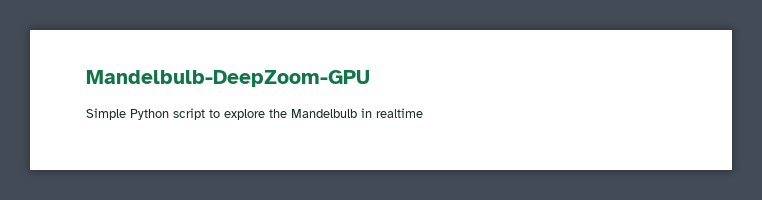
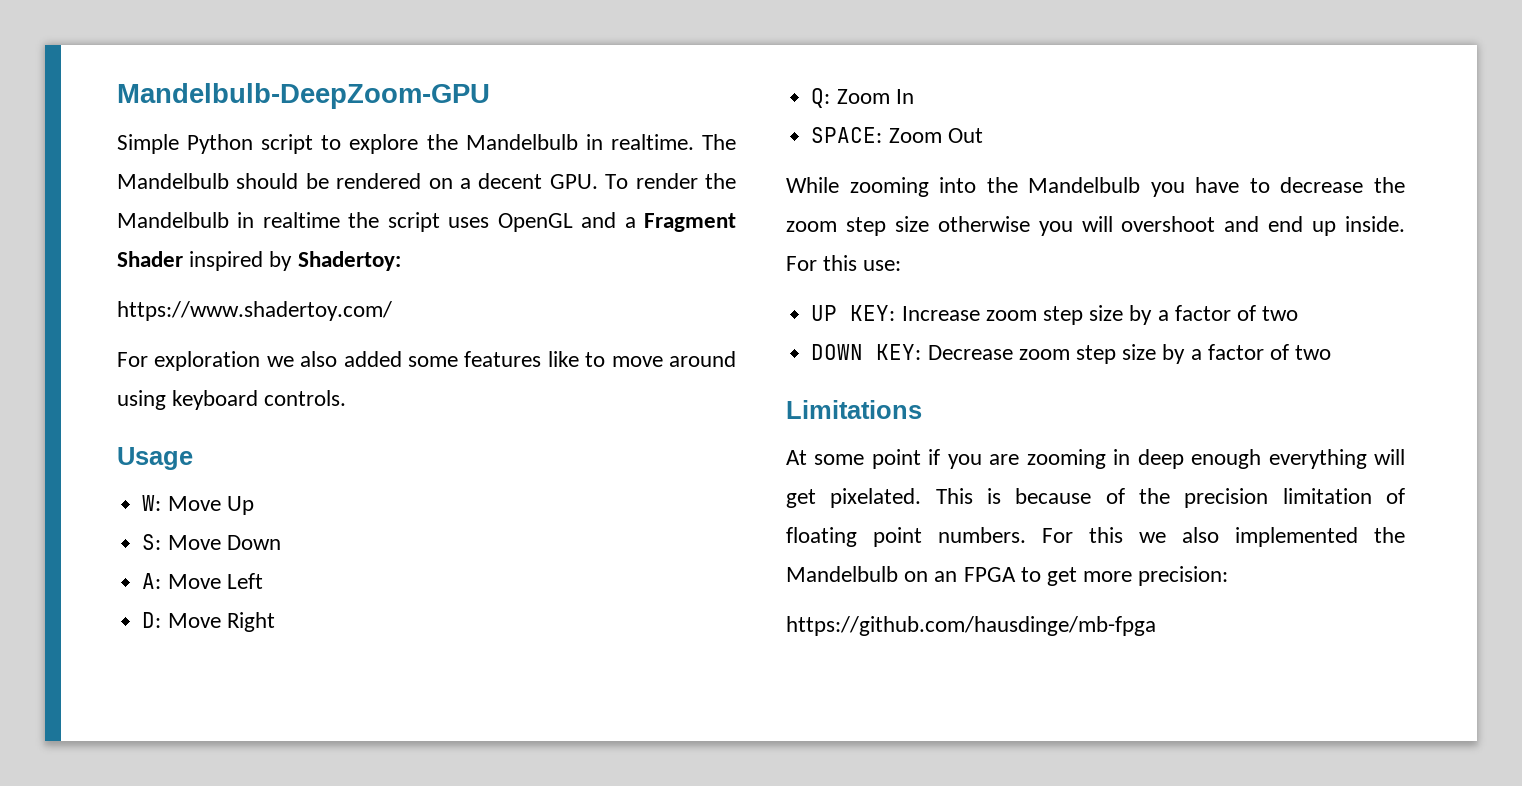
[376,108,423,118] realtime -> [610,134,736,150] [117,173,736,189] [117,212,737,232] [117,251,401,271] [117,301,392,321] [117,351,736,371] [117,390,347,410] [117,447,193,470] [142,495,254,515] [142,534,281,550] [142,573,263,589] [142,612,275,632] [811,88,914,108] [811,127,983,143] [786,177,1405,197] [786,216,1405,236] [786,255,902,271] [811,305,1299,325] [811,344,1332,364] [786,400,922,419] [786,449,1405,469] [786,488,1405,508] [786,527,1405,547] [786,566,1229,586] [786,616,1156,636] realtime. The Mandelbulb should be rendered on a decent GPU. To render the Mandelbulb in realtime the script uses OpenGL and a Fragment Shader inspired by Shadertoy: // https://www.shadertoy.com/ // For exploration we also added some features like to move around using keyboard controls. // Usage // W: Move Up // S: Move Down // A: Move Left // D: Move Right // Q: Zoom In // SPACE: Zoom Out // While zooming into the Mandelbulb you have to decrease the zoom step size otherwise you will overshoot and end up inside. For this use: // UP KEY: Increase zoom step size by a factor of two // DOWN KEY: Decrease zoom step size by a factor of two // Limitations // At some point if you are zooming in deep enough everything will get pixelated. This is because of the precision limitation of floating point numbers. For this we also implemented the Mandelbulb on an FPGA to get more precision: // https://github.com/hausdinge/mb-fpga

